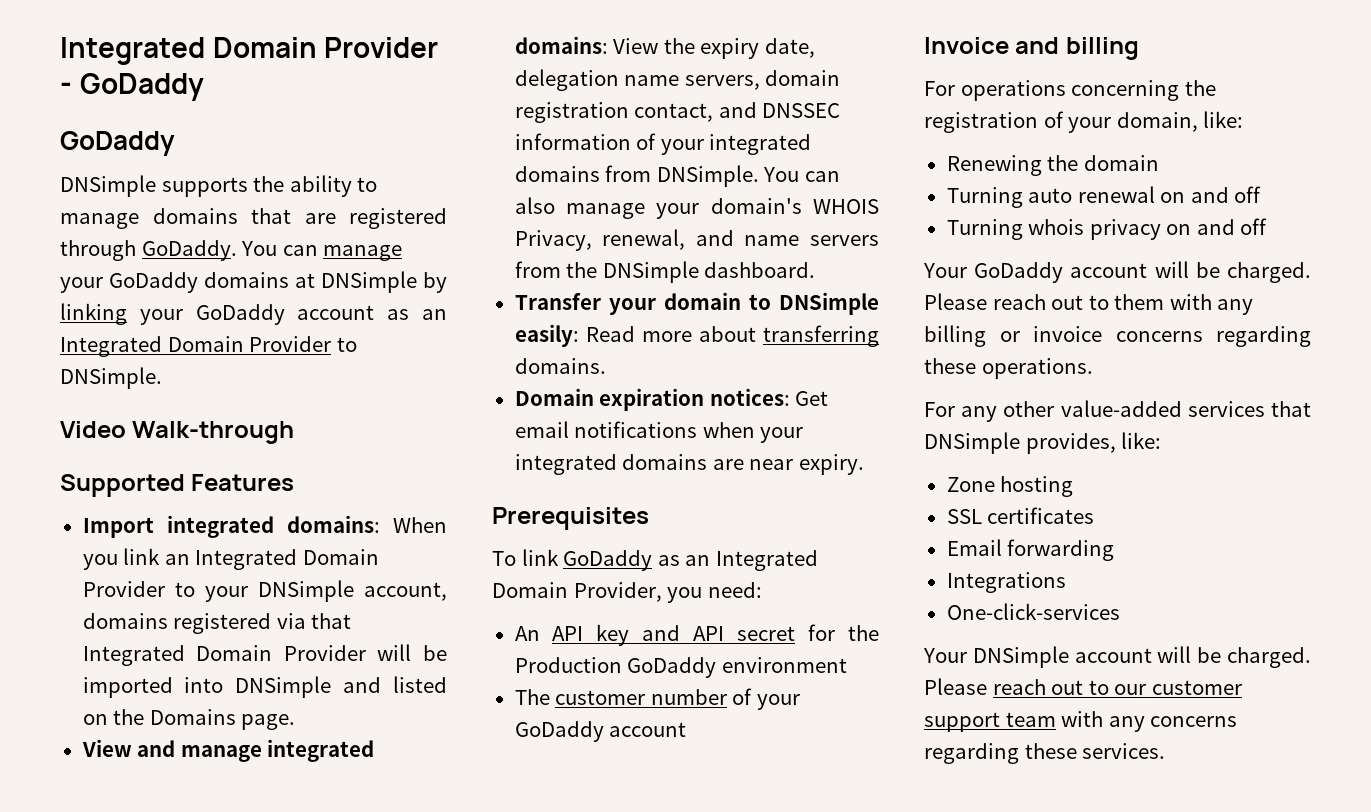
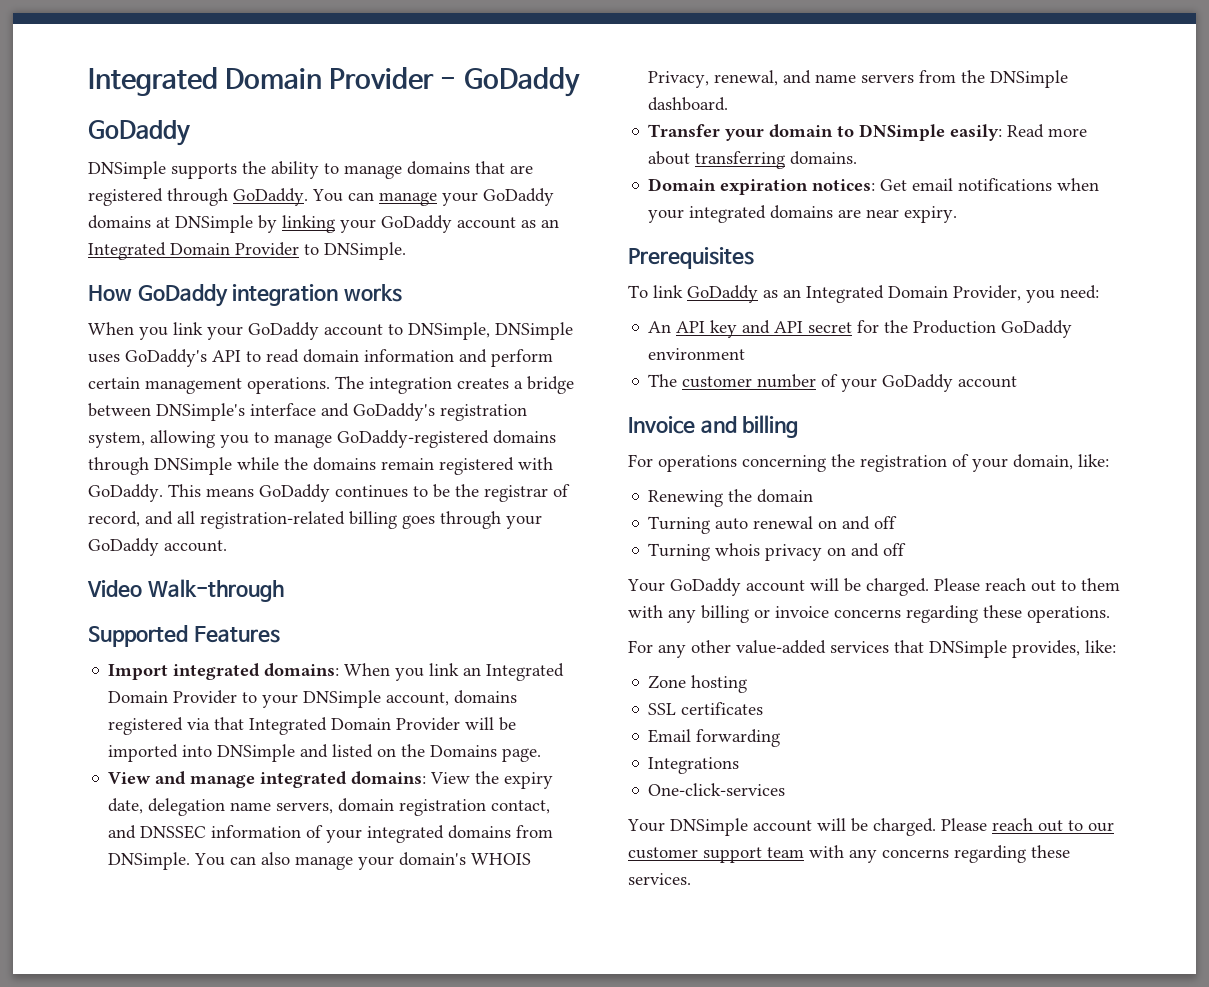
(162, 378) none -> [88,284,402,307] [88,322,573,340] [88,349,553,367] [88,376,574,394] [88,403,527,421] [88,430,556,448] [88,457,553,475] [88,484,570,502] [88,511,542,529] [88,538,227,556] // How GoDaddy integration works // When you link your GoDaddy account to DNSimple, DNSimple uses GoDaddy's API to read domain information and perform certain management operations. The integration creates a bridge between DNSimple's interface and GoDaddy's registration system, allowing you to manage GoDaddy-registered domains through DNSimple while the domains remain registered with GoDaddy. This means GoDaddy continues to be the registrar of record, and all registration-related billing goes through your GoDaddy account.

